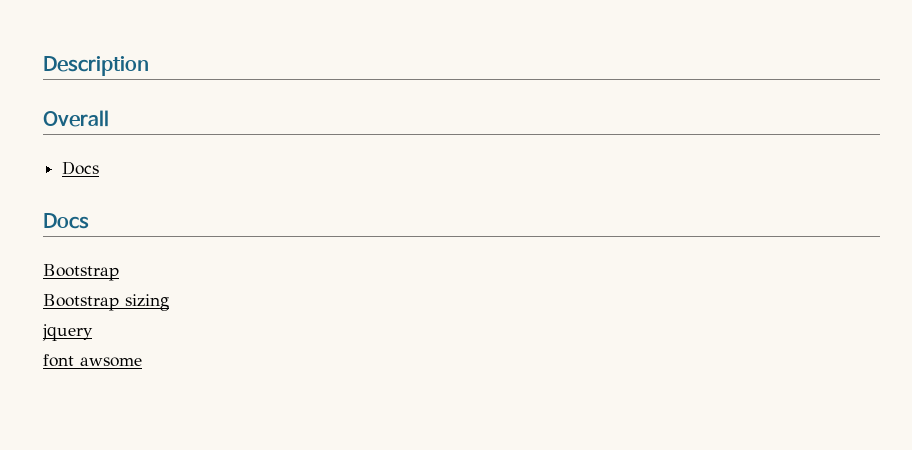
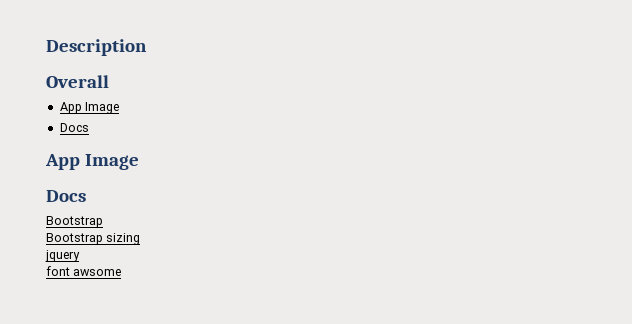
[62,161,100,175] // Docs -> [59,102,120,114] [59,123,89,132] [45,154,139,170] // App Image // Docs // App Image

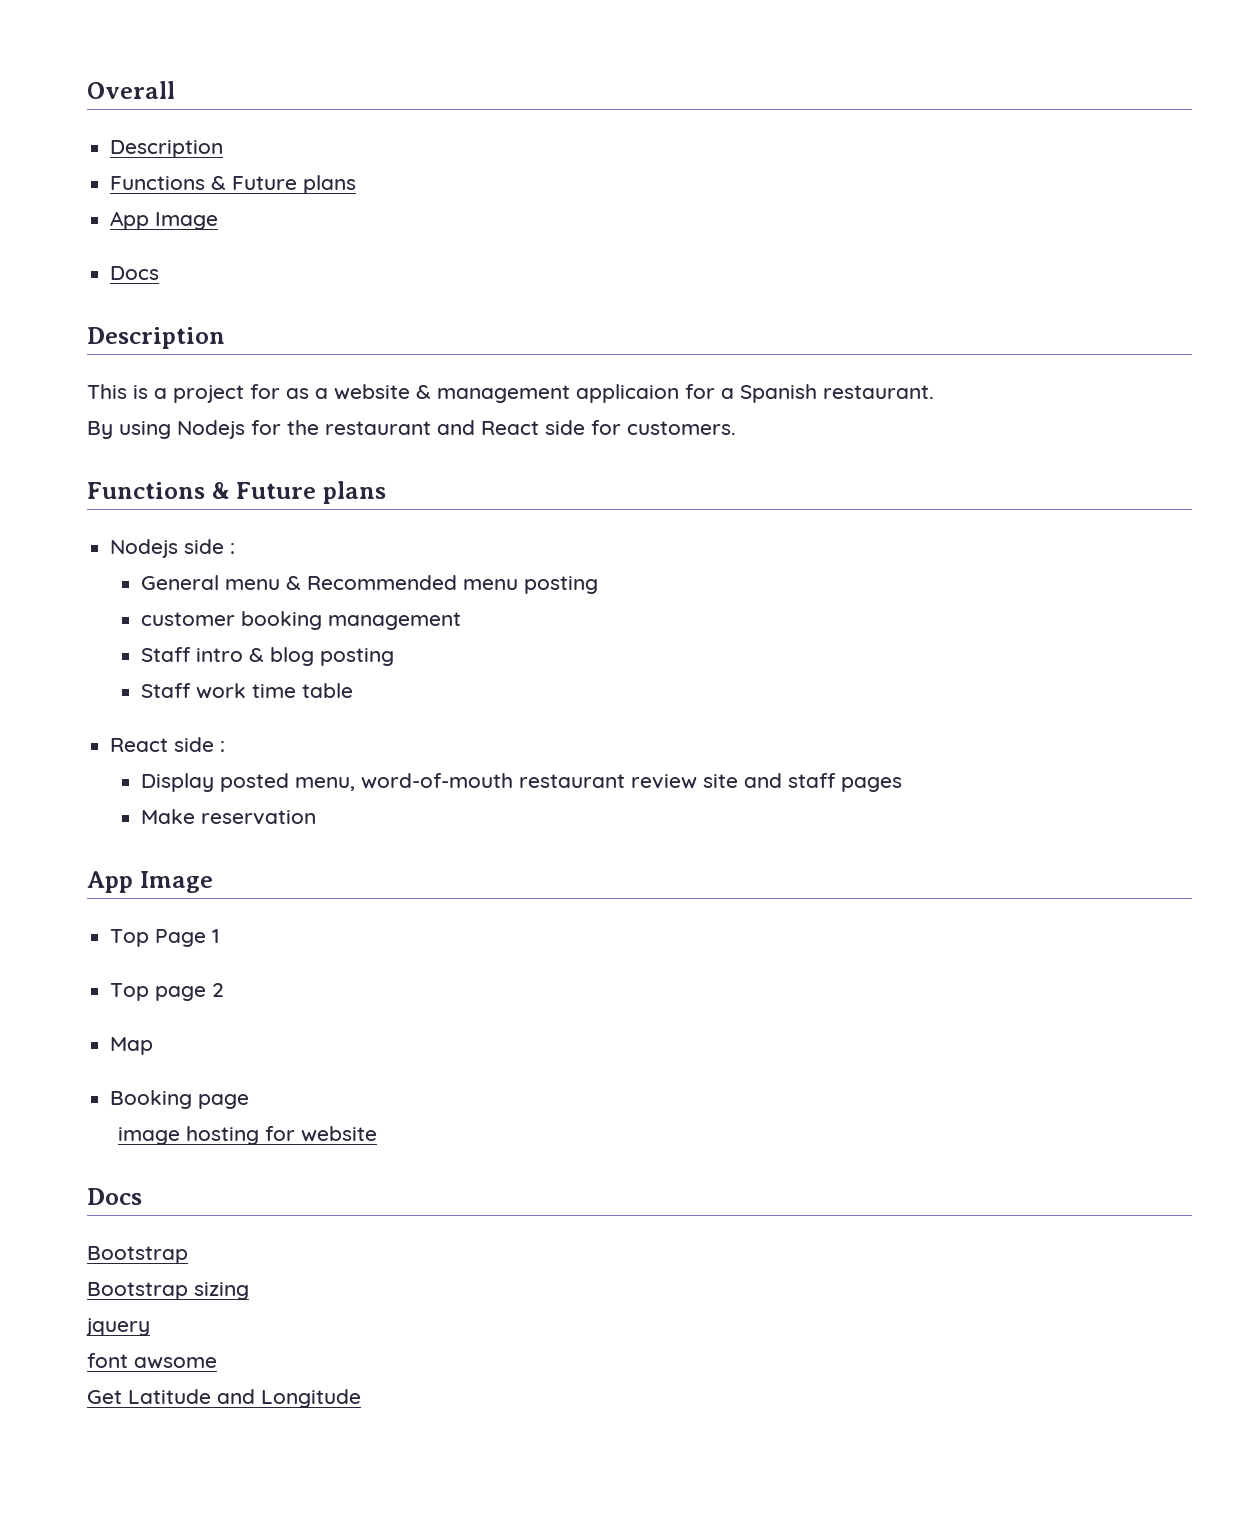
[46,39,147,56] [46,75,109,88] [59,102,120,114] [59,123,89,132] [45,154,139,170] Description // Overall // App Image // Docs // App Image -> [87,81,175,99] [110,140,224,158] [110,175,357,194] [110,211,219,230] [110,266,160,280] [87,327,225,349] [87,384,934,403] [87,420,736,439] [87,481,387,504] [110,539,236,558] [140,575,598,594] [140,611,461,630] [140,647,394,666] [140,683,353,699] [110,737,226,752] [140,773,902,792] [140,809,316,825] [87,871,213,893] [110,929,220,947] [110,983,225,1001] [110,1037,154,1055] [110,1090,250,1109] [117,1126,377,1145] Overall // Description // Functions & Future plans // App Image // Docs // Description // This is a project for as a website & management applicaion for a Spanish restaurant. // By using Nodejs for the restaurant and React side for customers. // Functions & Future plans // Nodejs side : // General menu & Recommended menu posting // customer booking management // Staff intro & blog posting // Staff work time table // React side : // Display posted menu, word-of-mouth restaurant review site and staff pages // Make reservation // App Image // Top Page 1 // Top page 2 // Map // Booking page // image hosting for website
(122, 272) none -> [87,1389,361,1408] // Get Latitude and Longitude

